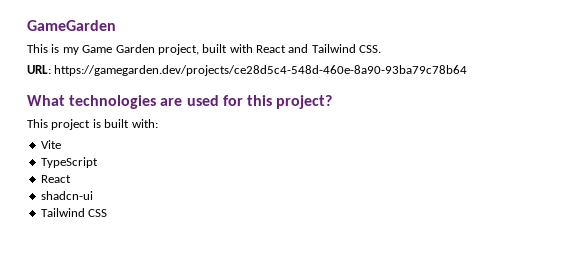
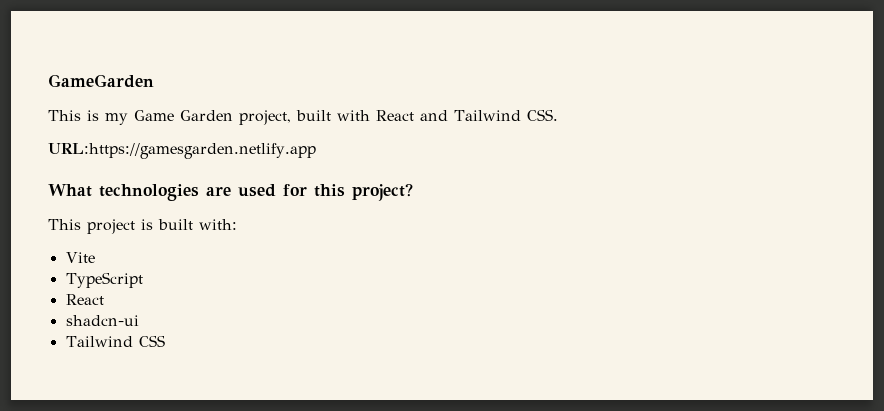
[27,65,468,76] URL: https://gamegarden.dev/projects/ce28d5c4-548d-460e-8a90-93ba79c78b64 -> [48,143,316,159] URL:https://gamesgarden.netlify.app

